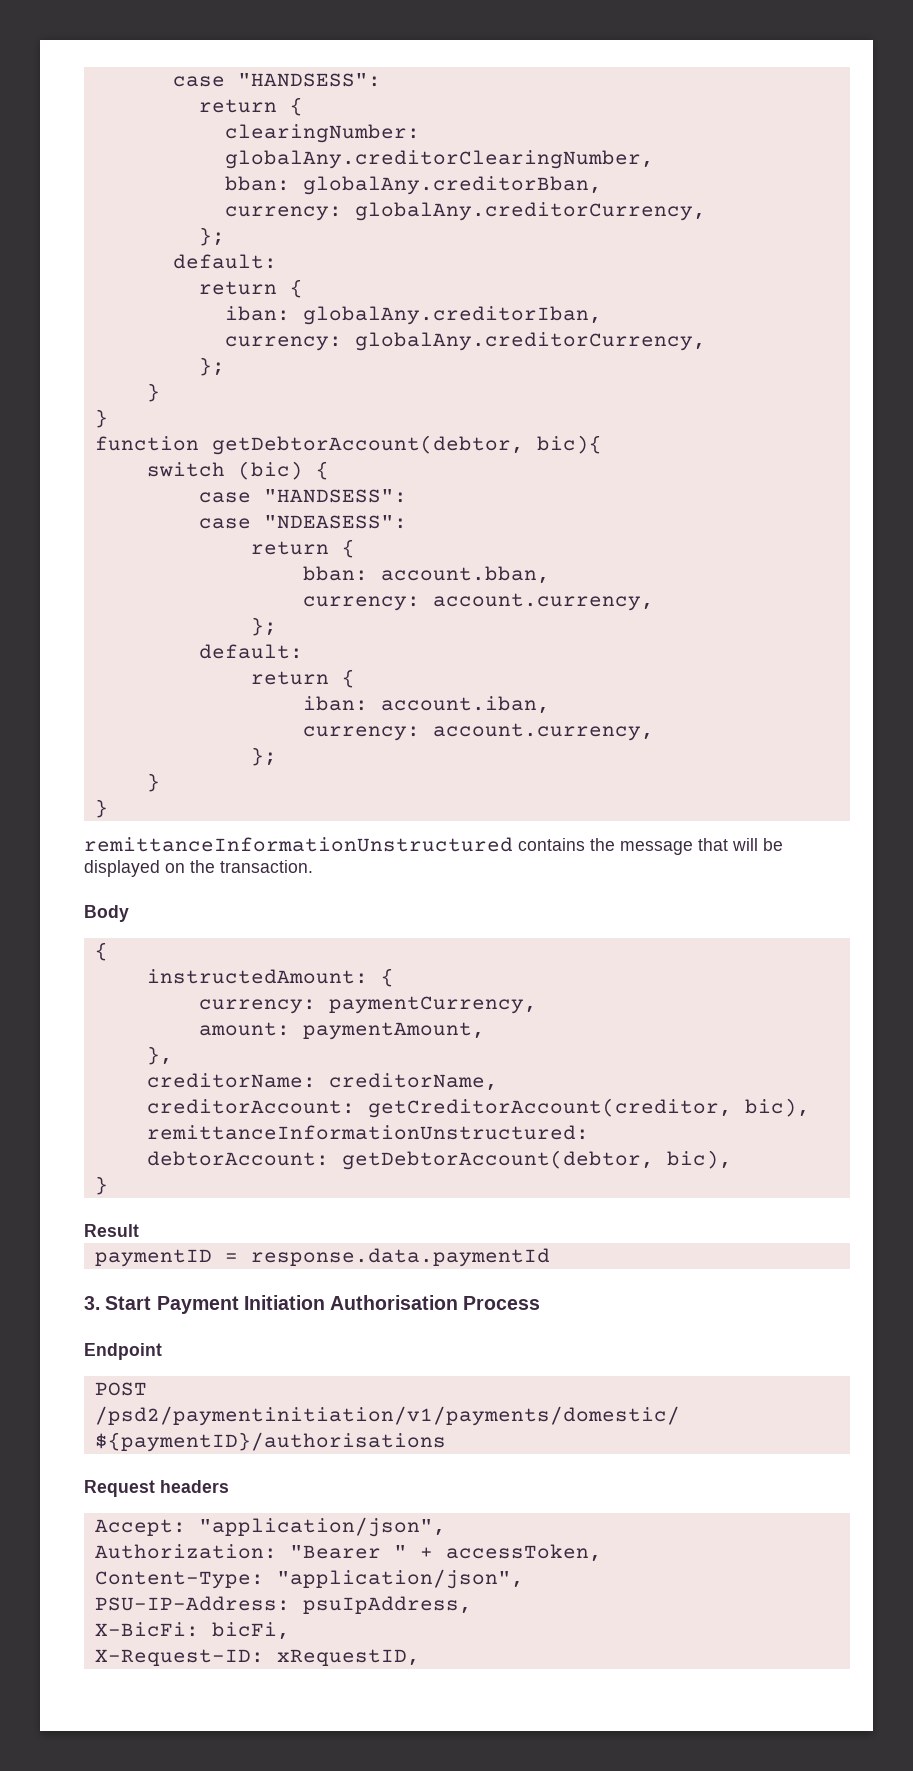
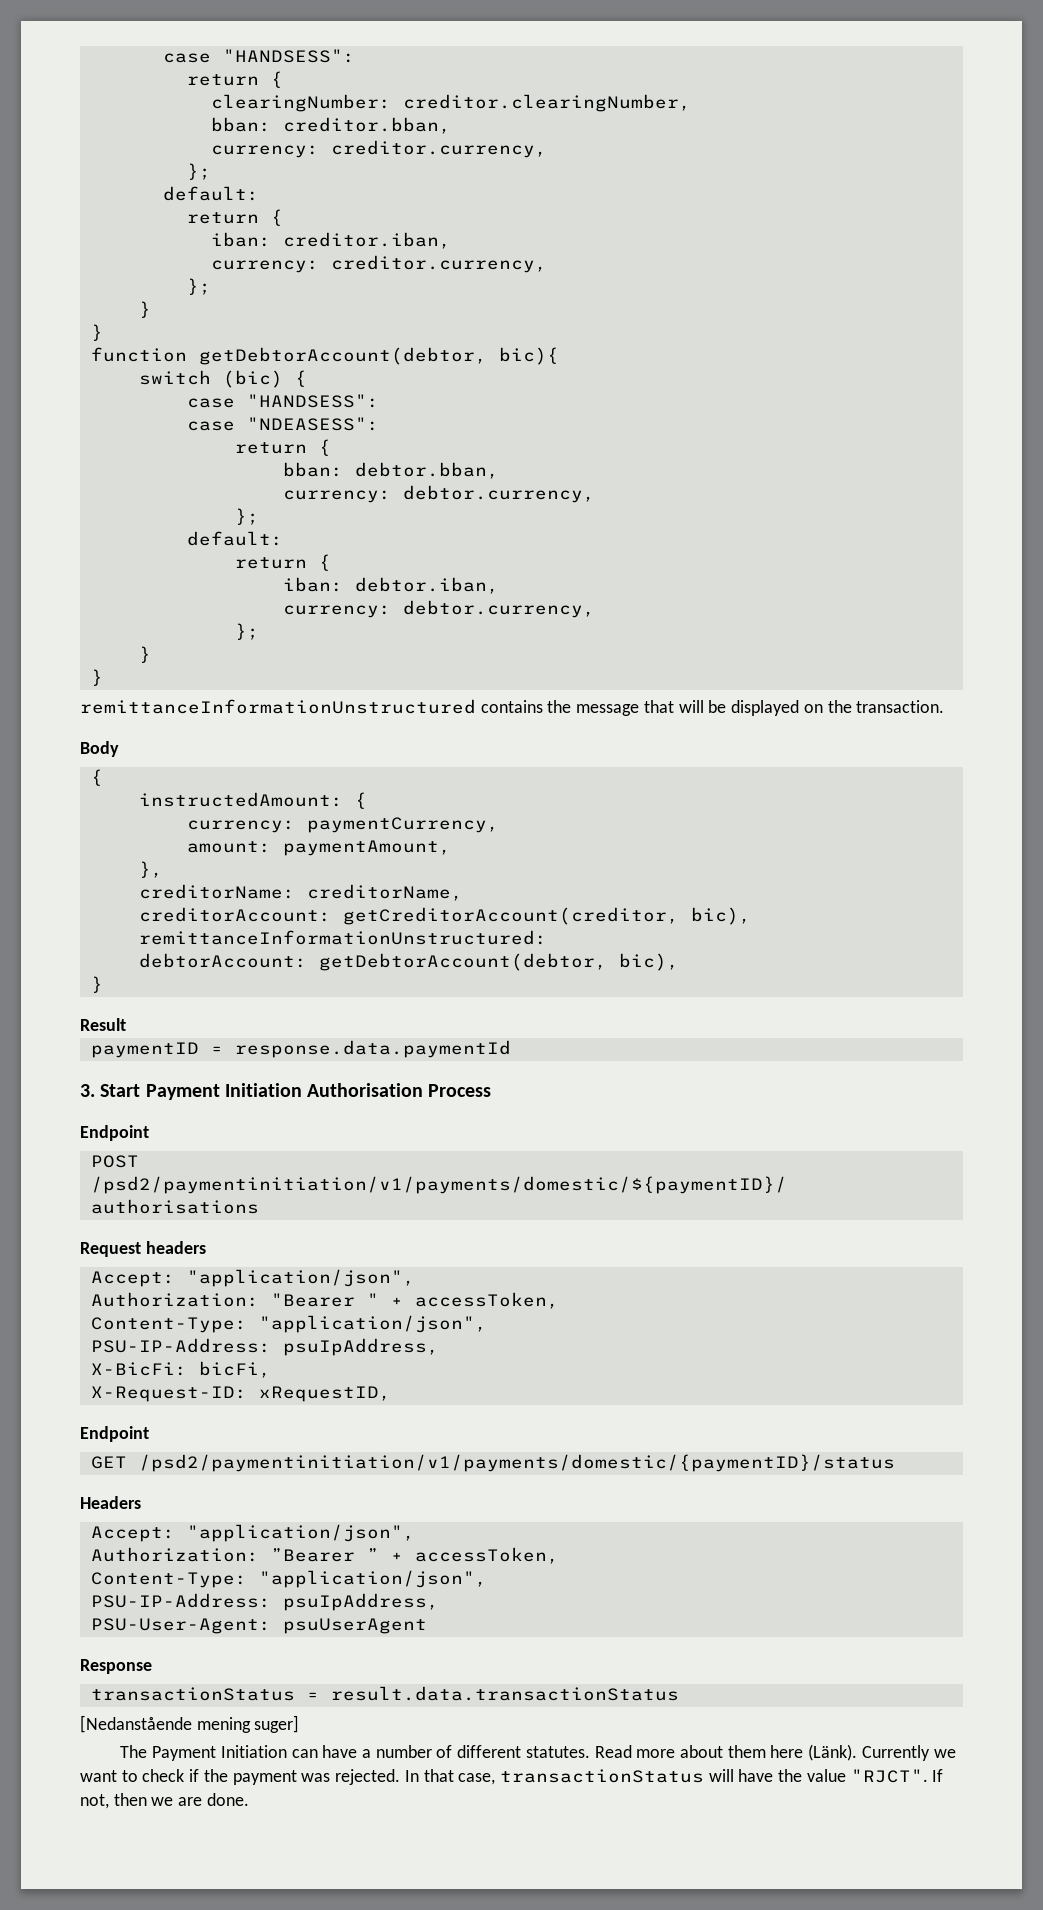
[224,150,654,169] [224,176,602,195] [224,202,706,221] [198,227,225,246] [172,254,277,269] [198,279,303,298] [224,306,602,325] [224,332,706,351] globalAny.creditorClearingNumber, // bban: globalAny.creditorBban, // currency: globalAny.creditorCurrency, // }; // default: // return { // iban: globalAny.creditorIban, // currency: globalAny.creditorCurrency, -> [402,94,691,112] [210,117,451,134] [210,140,547,158] [186,163,211,180] [162,186,259,201] [186,209,283,226] [210,232,451,249] [210,255,547,273] creditor.clearingNumber, // bban: creditor.bban, // currency: creditor.currency, // }; // default: // return { // iban: creditor.iban, // currency: creditor.currency,
[380,566,550,584] [302,593,654,611] [250,617,277,636] [198,644,303,659] [250,669,355,688] [302,696,550,714] [302,723,654,741] account.bban, // currency: account.currency, // }; // default: // return { // iban: account.iban, // currency: account.currency, -> [354,462,499,479] [282,485,595,503] [234,508,259,525] [186,531,283,546] [234,554,331,571] [282,577,499,594] [282,600,595,618] debtor.bban, // currency: debtor.currency, // }; // default: // return { // iban: debtor.iban, // currency: debtor.currency,
(420, 1657) none -> [80,1426,149,1442] [90,1454,895,1472] [80,1496,141,1509] [90,1524,415,1542] [90,1547,559,1564] [90,1570,487,1588] [90,1593,439,1611] [90,1618,427,1634] [80,1659,152,1674] [90,1686,679,1701] [80,1715,300,1733] [120,1744,956,1761] [80,1769,944,1785] [80,1793,249,1809] // Endpoint // GET /psd2/paymentinitiation/v1/payments/domestic/{paymentID}/status // Headers // Accept: "application/json", // Authorization: ”Bearer ” + accessToken, // Content-Type: "application/json", // PSU-IP-Address: psuIpAddress, // PSU-User-Agent: psuUserAgent // Response // transactionStatus = result.data.transactionStatus // [Nedanstående mening suger] // The Payment Initiation can have a number of different statutes. Read more about them here (Länk). Currently we want to check if the payment was rejected. In that case, transactionStatus will have the value "RJCT". If not, then we are done.

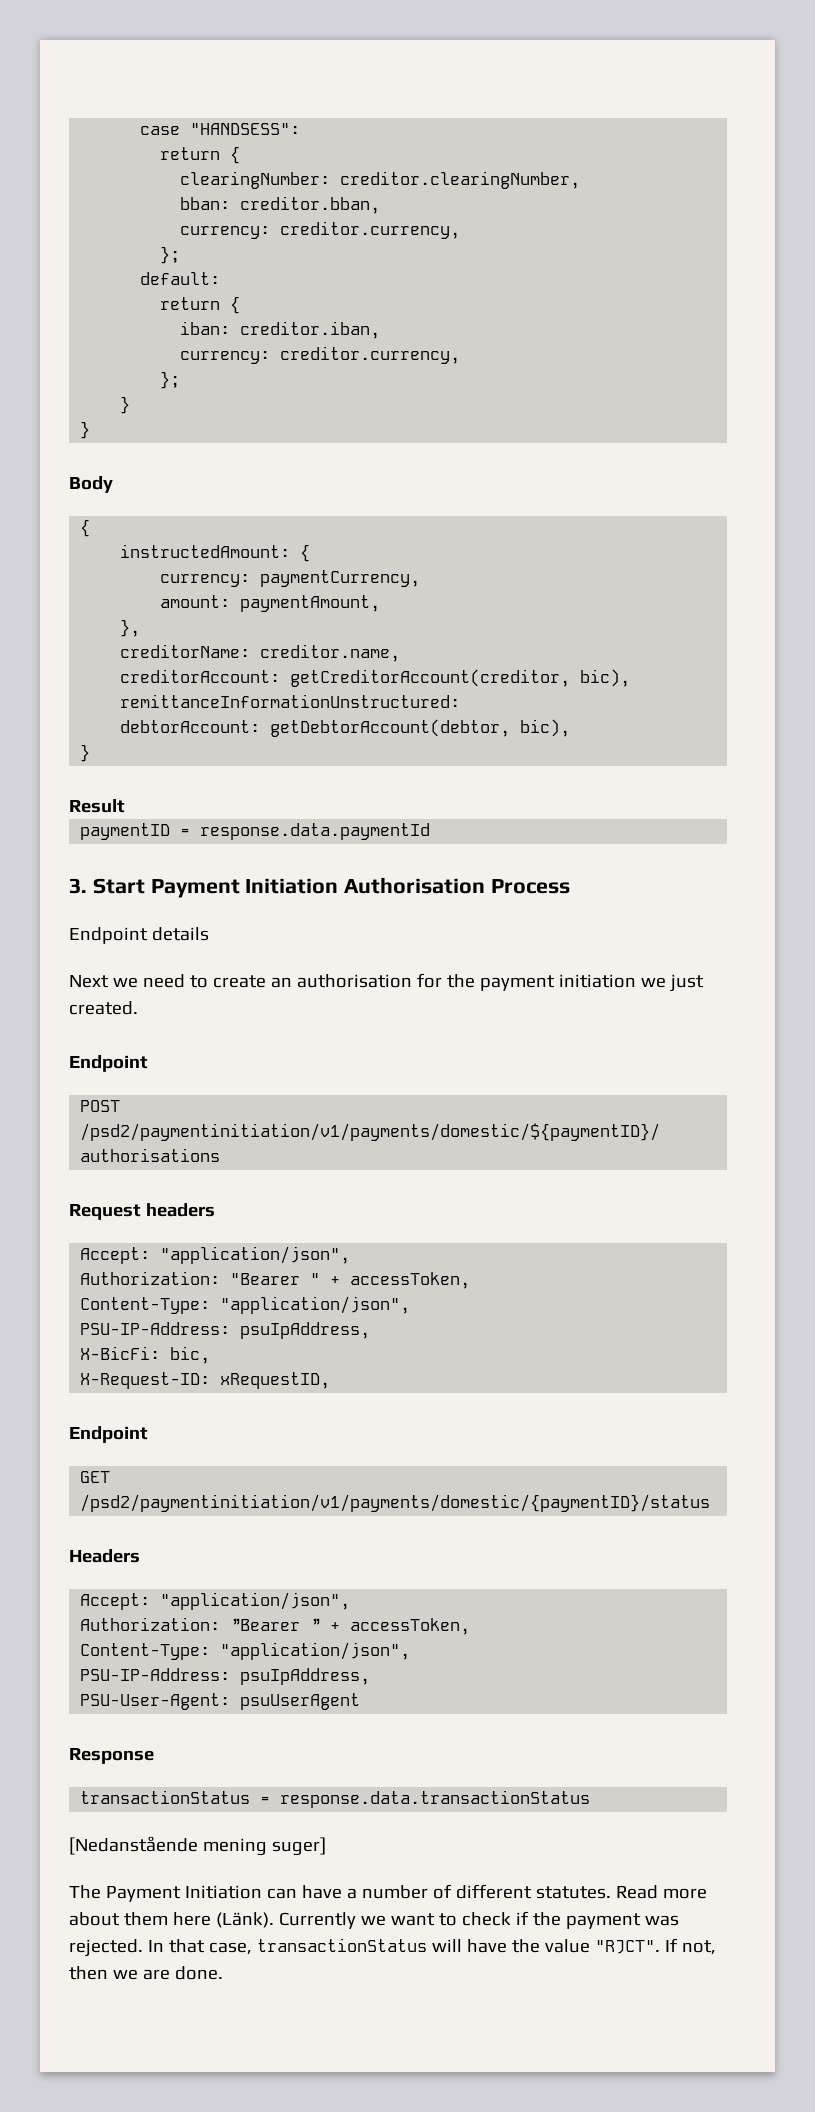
[90,347,559,365] [138,370,307,388] [186,394,379,408] [186,417,379,431] [234,439,331,456] [282,462,499,479] [282,485,595,503] [234,508,259,525] [186,531,283,546] [234,554,331,571] [282,577,499,594] [282,600,595,618] [234,623,259,640] [138,646,151,663] [90,669,103,686] [80,699,945,716] // function getDebtorAccount(debtor, bic){ // switch (bic) { // case "HANDSESS": // case "NDEASESS": // return { // bban: debtor.bban, // currency: debtor.currency, // }; // default: // return { // iban: debtor.iban, // currency: debtor.currency, // }; // } // } // remittanceInformationUnstructured contains the message that will be displayed on the transaction. -> (91, 430) none
[306,884,463,901] creditorName, -> [260,644,401,662] creditor.name,
(492, 1090) none -> [69,927,209,944] [69,973,704,992] [69,1001,138,1015] // Endpoint details // Next we need to create an authorisation for the payment initiation we just created.
[198,1361,271,1378] bicFi, -> [170,1346,211,1364] bic,
[330,1686,679,1701] result.data.transactionStatus -> [280,1790,591,1808] response.data.transactionStatus

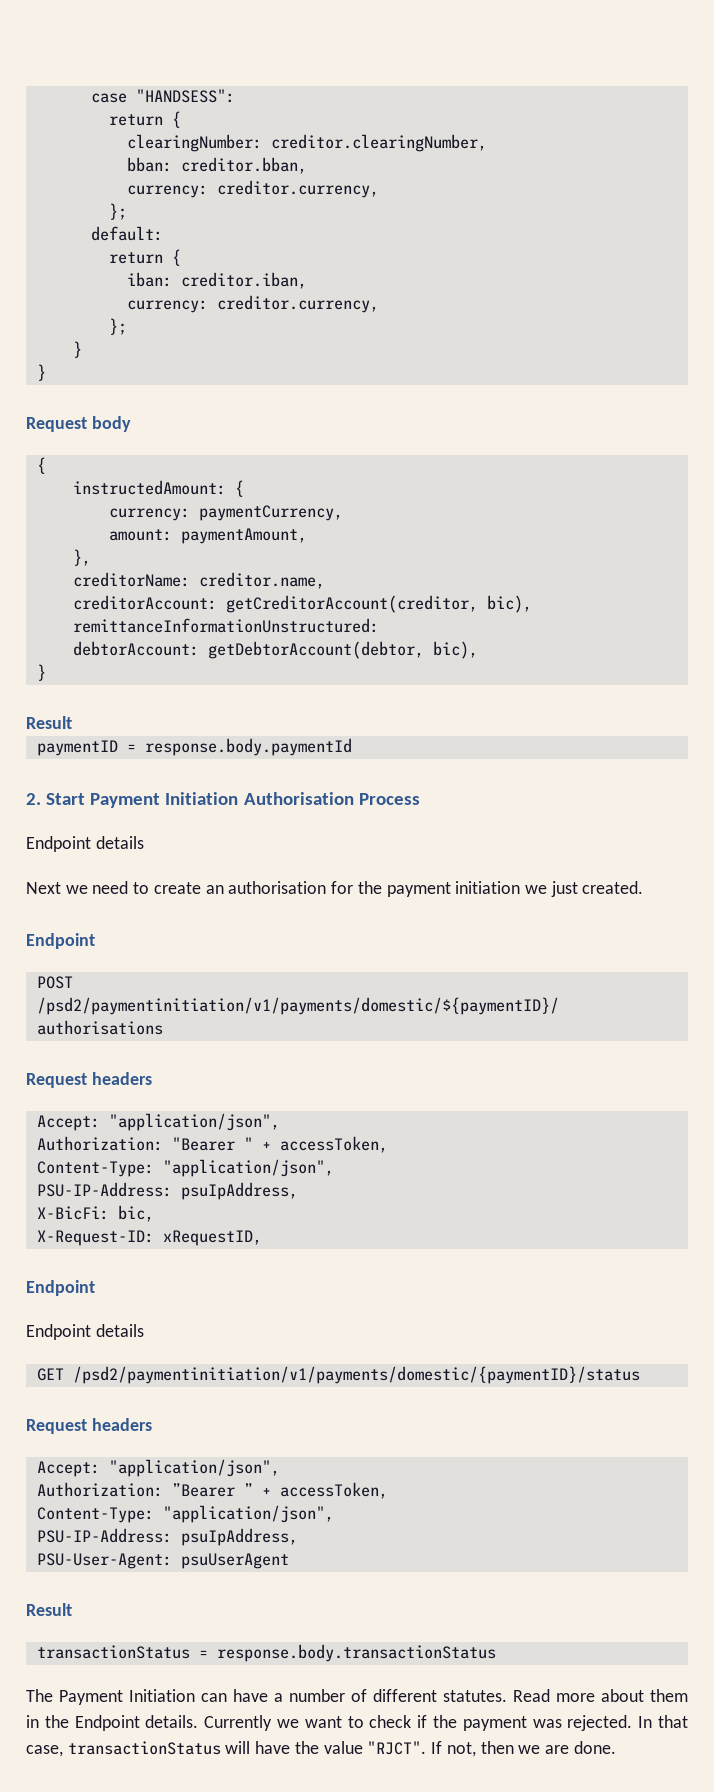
[69,476,113,493] Body -> [26,416,131,432] Request body
[200,823,431,840] [69,878,87,894] response.data.paymentId // 3. -> [144,738,352,756] [26,793,41,805] response.body.paymentId // 2.
(148, 1434) none -> [26,1324,144,1340] // Endpoint details
[69,1549,140,1563] Headers -> [26,1418,152,1434] Request headers
[69,1748,154,1764] Response -> [26,1603,72,1616] Result
[280,1790,591,1808] [69,1836,326,1856] response.data.transactionStatus // [Nedanstående mening suger] -> [216,1644,496,1662] response.body.transactionStatus
[172,1912,274,1928] here (Länk). -> [26,1715,199,1731] in the Endpoint details.

